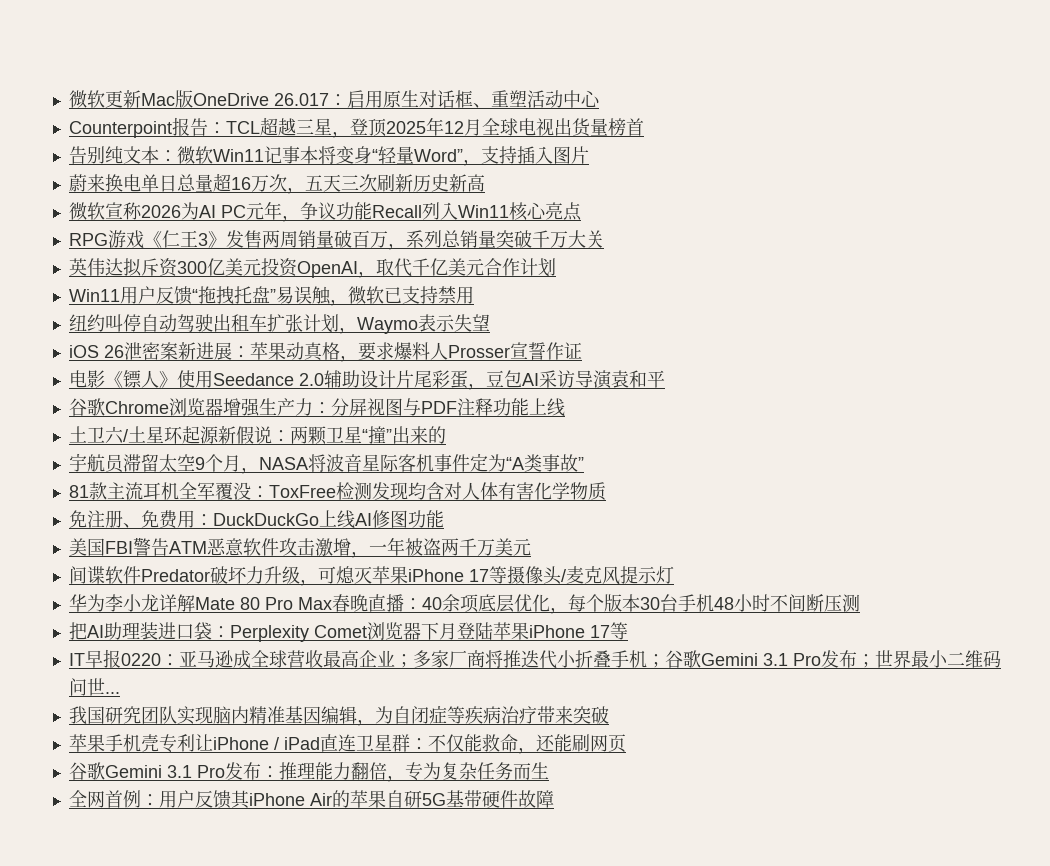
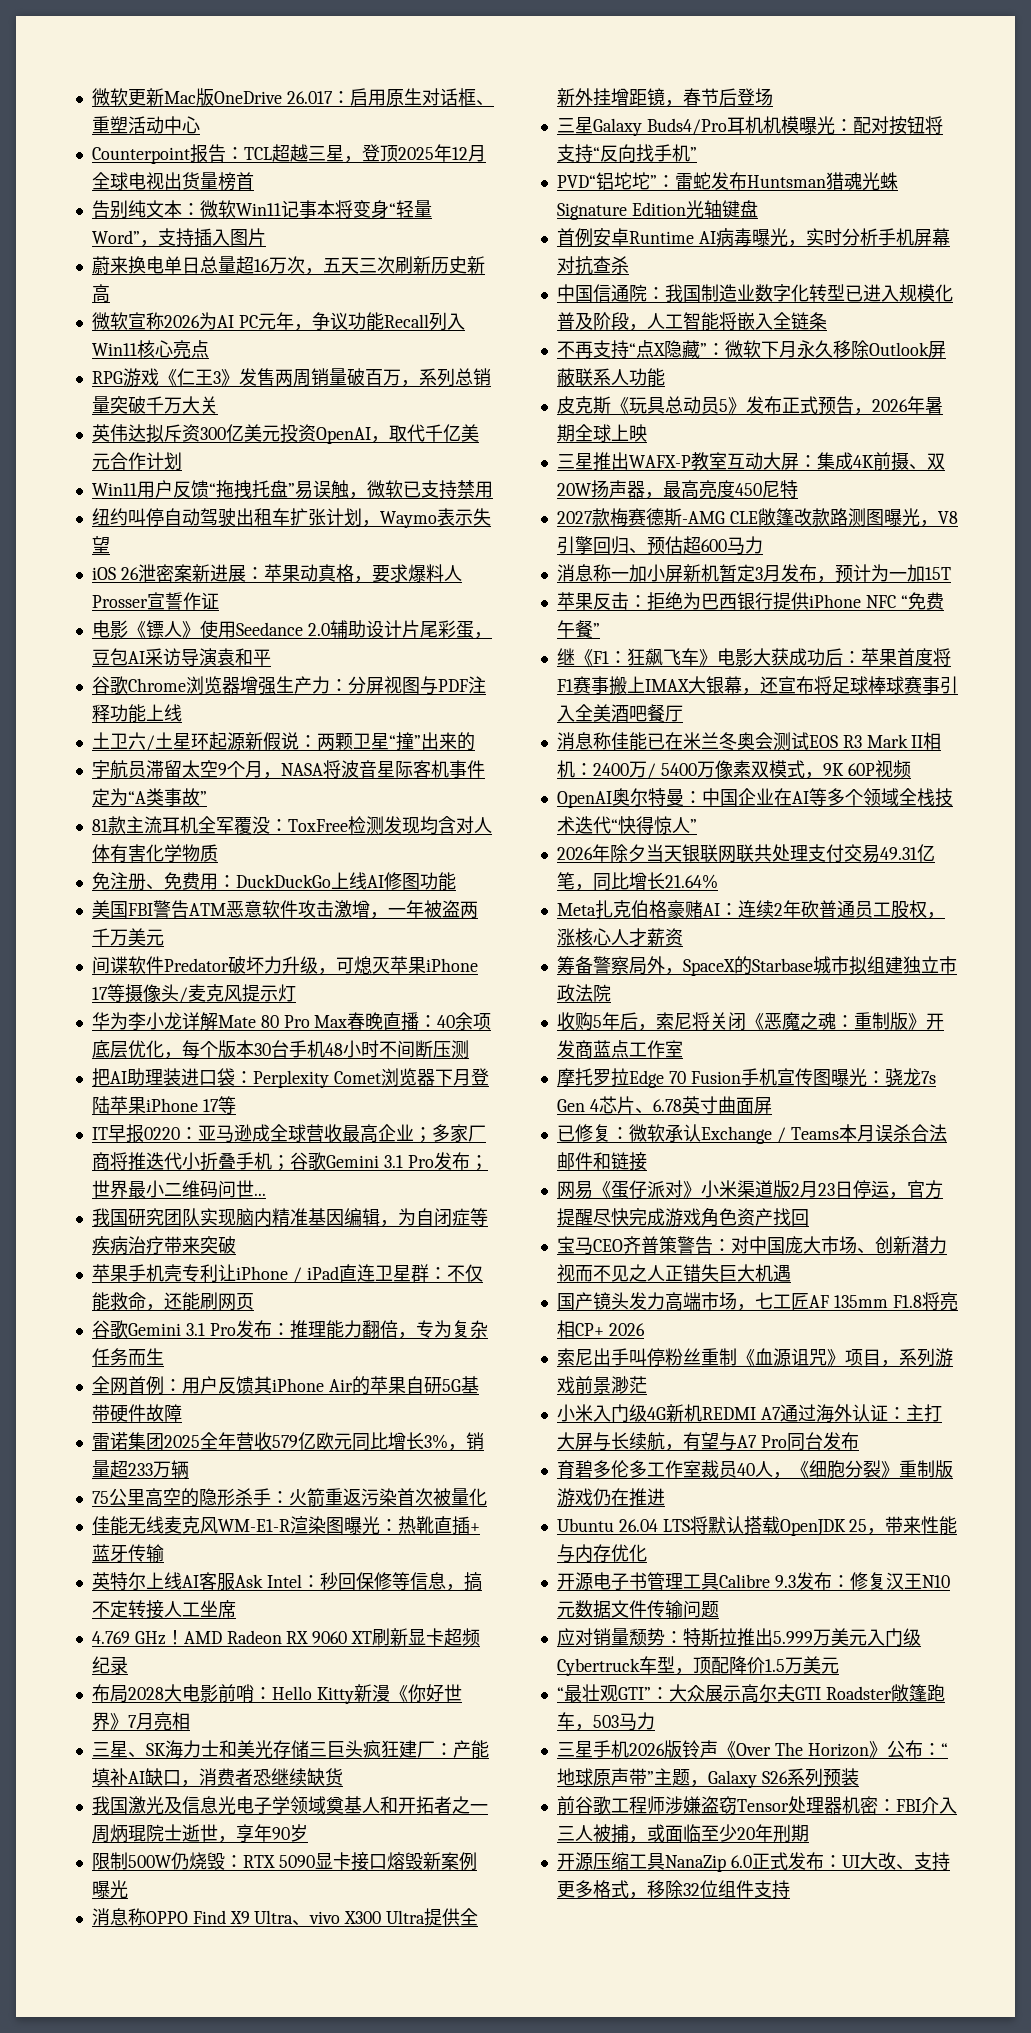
(554, 799) none -> [91,1432,484,1451] [91,1460,189,1479] [91,1488,487,1507] [91,1516,480,1535] [91,1544,164,1563] [91,1572,482,1591] [91,1600,236,1619] [91,1628,481,1646] [91,1656,128,1674] [91,1684,462,1704] [91,1712,190,1731] [91,1740,489,1759] [91,1768,343,1787] [91,1796,488,1815] [91,1824,308,1843] [91,1852,477,1871] [91,1880,128,1899] [91,1908,479,1926] [556,88,773,107] [556,116,943,136] [556,144,697,163] [556,172,898,191] [556,200,758,220] [556,228,950,247] [556,256,629,275] [556,284,953,302] [556,312,827,331] [556,340,946,359] [556,368,665,387] [556,396,943,415] [556,424,647,442] [556,452,945,471] [556,480,798,499] [556,508,958,527] [556,536,763,555] [556,564,951,583] [556,592,944,611] [556,620,600,638] [556,648,951,666] [556,676,958,695] [556,704,683,722] [556,732,942,751] [556,760,911,779] [556,788,953,808] [556,816,697,834] [556,844,935,863] [556,872,718,891] [556,900,945,919] [556,928,683,946] [556,956,957,976] [556,984,611,1002] [556,1012,944,1031] [556,1040,683,1058] [556,1068,936,1088] [556,1096,772,1114] [556,1124,947,1144] [556,1152,647,1171] [556,1180,943,1199] [556,1208,809,1227] [556,1236,947,1255] [556,1264,791,1282] [556,1292,958,1311] [556,1320,645,1338] [556,1348,953,1367] [556,1376,647,1394] [556,1404,942,1423] [556,1432,859,1451] [556,1460,953,1479] [556,1488,665,1507] [556,1516,958,1536] [556,1544,647,1563] [556,1572,950,1591] [556,1600,719,1619] [556,1628,921,1647] [556,1656,839,1676] [556,1684,945,1703] [556,1712,655,1731] [556,1740,948,1758] [556,1768,859,1788] [556,1796,957,1815] [556,1824,809,1843] [556,1852,950,1872] [556,1880,790,1899] // 雷诺集团2025全年营收579亿欧元同比增长3%，销量超233万辆 // 75公里高空的隐形杀手：火箭重返污染首次被量化 // 佳能无线麦克风WM-E1-R渲染图曝光：热靴直插+蓝牙传输 // 英特尔上线AI客服Ask Intel：秒回保修等信息，搞不定转接人工坐席 // 4.769 GHz！AMD Radeon RX 9060 XT刷新显卡超频纪录 // 布局2028大电影前哨：Hello Kitty新漫《你好世界》7月亮相 // 三星、SK海力士和美光存储三巨头疯狂建厂：产能填补AI缺口，消费者恐继续缺货 // 我国激光及信息光电子学领域奠基人和开拓者之一周炳琨院士逝世，享年90岁 // 限制500W仍烧毁：RTX 5090显卡接口熔毁新案例曝光 // 消息称OPPO Find X9 Ultra、vivo X300 Ultra提供全新外挂增距镜，春节后登场 // 三星Galaxy Buds4/Pro耳机机模曝光：配对按钮将支持“反向找手机” // PVD“铝坨坨”：雷蛇发布Huntsman猎魂光蛛Signature Edition光轴键盘 // 首例安卓Runtime AI病毒曝光，实时分析手机屏幕对抗查杀 // 中国信通院：我国制造业数字化转型已进入规模化普及阶段，人工智能将嵌入全链条 // 不再支持“点X隐藏”：微软下月永久移除Outlook屏蔽联系人功能 // 皮克斯《玩具总动员5》发布正式预告，2026年暑期全球上映 // 三星推出WAFX-P教室互动大屏：集成4K前摄、双20W扬声器，最高亮度450尼特 // 2027款梅赛德斯-AMG CLE敞篷改款路测图曝光，V8引擎回归、预估超600马力 // 消息称一加小屏新机暂定3月发布，预计为一加15T // 苹果反击：拒绝为巴西银行提供iPhone NFC “免费午餐” // 继《F1：狂飙飞车》电影大获成功后：苹果首度将F1赛事搬上IMAX大银幕，还宣布将足球棒球赛事引入全美酒吧餐厅 // 消息称佳能已在米兰冬奥会测试EOS R3 Mark II相机：2400万/ 5400万像素双模式，9K 60P视频 // OpenAI奥尔特曼：中国企业在AI等多个领域全栈技术迭代“快得惊人” // 2026年除夕当天银联网联共处理支付交易49.31亿笔，同比增长21.64% // Meta扎克伯格豪赌AI：连续2年砍普通员工股权，涨核心人才薪资 // 筹备警察局外，SpaceX的Starbase城市拟组建独立市政法院 // 收购5年后，索尼将关闭《恶魔之魂：重制版》开发商蓝点工作室 // 摩托罗拉Edge 70 Fusion手机宣传图曝光：骁龙7s Gen 4芯片、6.78英寸曲面屏 // 已修复：微软承认Exchange / Teams本月误杀合法邮件和链接 // 网易《蛋仔派对》小米渠道版2月23日停运，官方提醒尽快完成游戏角色资产找回 // 宝马CEO齐普策警告：对中国庞大市场、创新潜力视而不见之人正错失巨大机遇 // 国产镜头发力高端市场，七工匠AF 135mm F1.8将亮相CP+ 2026 // 索尼出手叫停粉丝重制《血源诅咒》项目，系列游戏前景渺茫 // 小米入门级4G新机REDMI A7通过海外认证：主打大屏与长续航，有望与A7 Pro同台发布 // 育碧多伦多工作室裁员40人，《细胞分裂》重制版游戏仍在推进 // Ubuntu 26.04 LTS将默认搭载OpenJDK 25，带来性能与内存优化 // 开源电子书管理工具Calibre 9.3发布：修复汉王N10元数据文件传输问题 // 应对销量颓势：特斯拉推出5.999万美元入门级Cybertruck车型，顶配降价1.5万美元 // “最壮观GTI”：大众展示高尔夫GTI Roadster敞篷跑车，503马力 // 三星手机2026版铃声《Over The Horizon》公布：“地球原声带”主题，Galaxy S26系列预装 // 前谷歌工程师涉嫌盗窃Tensor处理器机密：FBI介入三人被捕，或面临至少20年刑期 // 开源压缩工具NanaZip 6.0正式发布：UI大改、支持更多格式，移除32位组件支持

